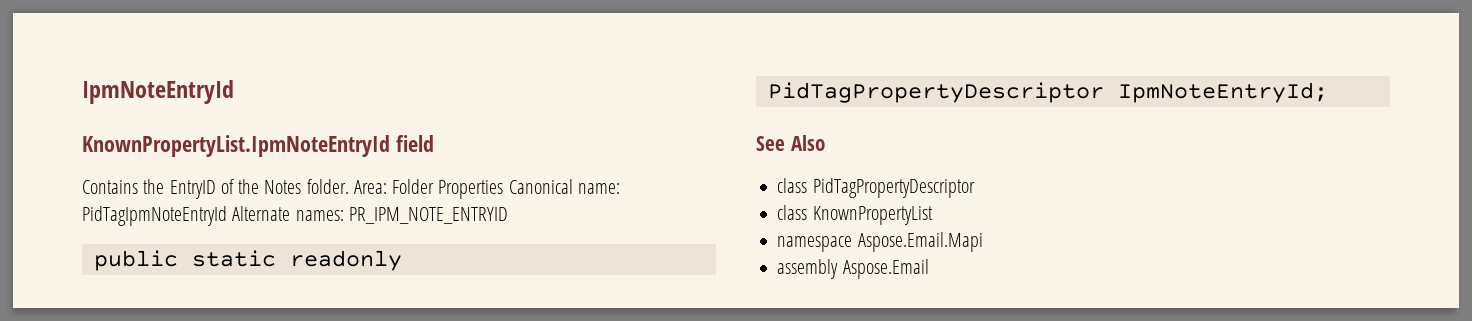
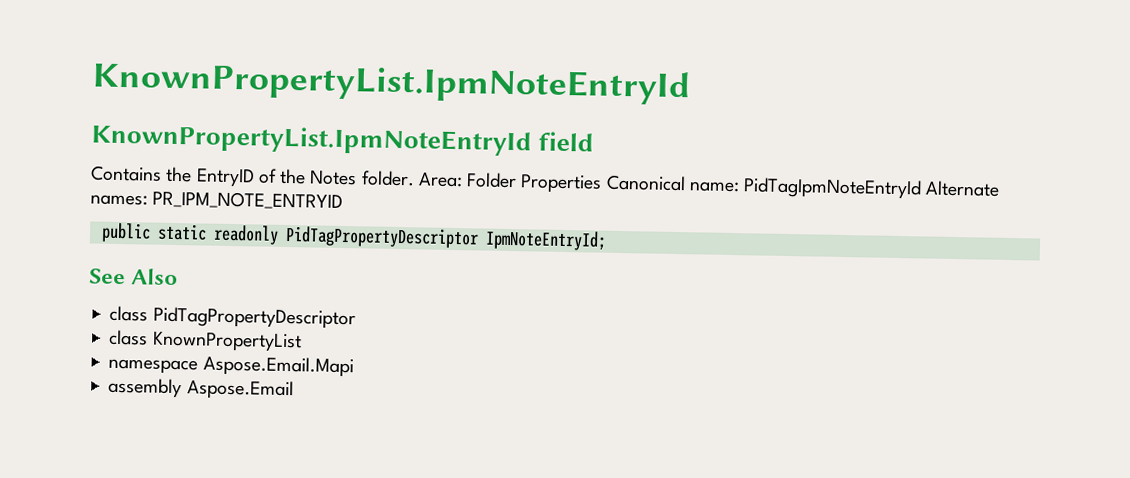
[82,80,234,104] IpmNoteEntryId -> [92,61,691,106] KnownPropertyList.IpmNoteEntryId

